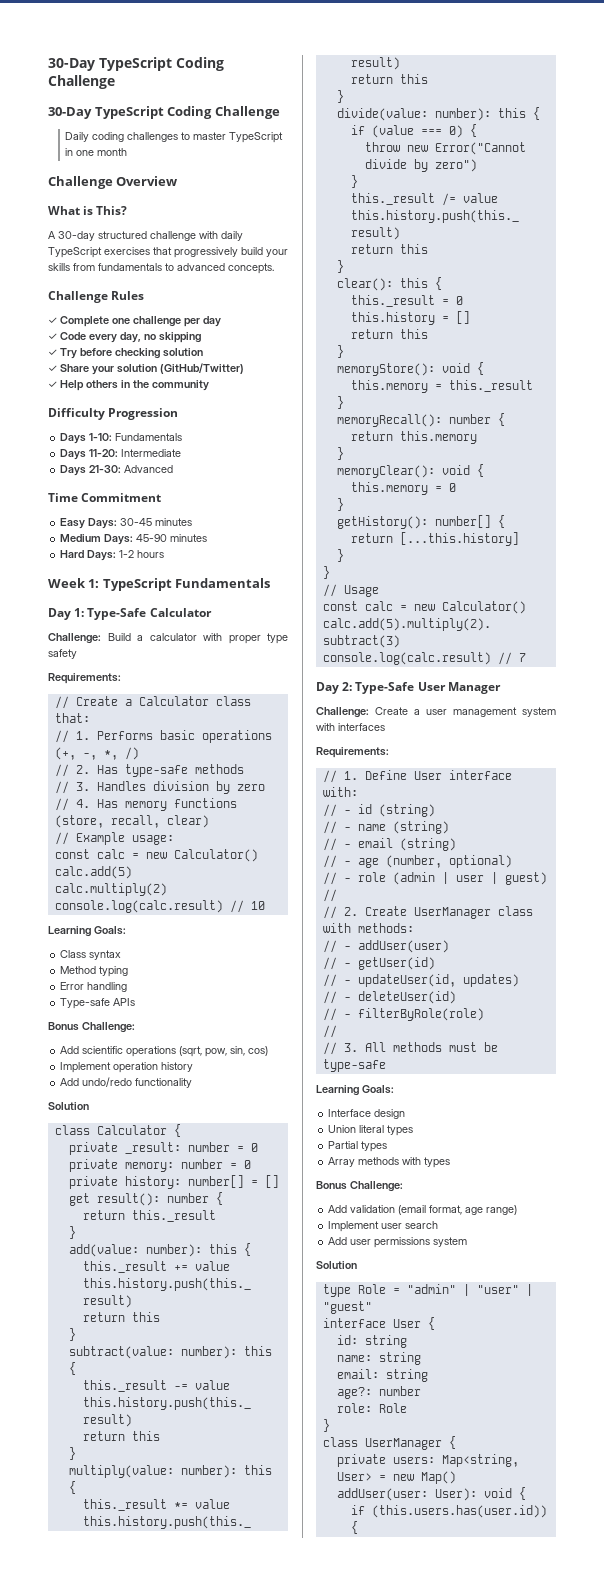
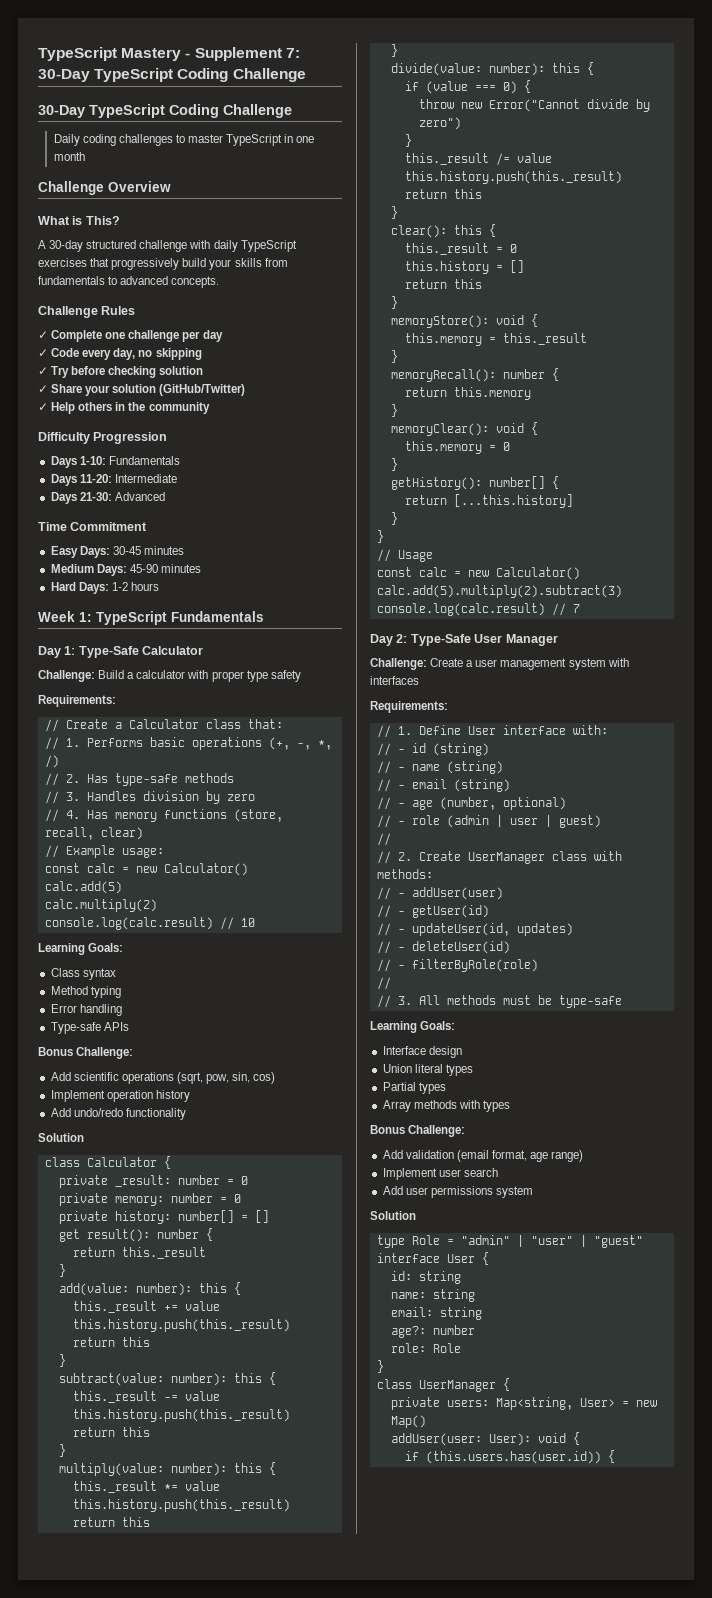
(48, 64) none -> [38,47,300,61] TypeScript Mastery - Supplement 7:

